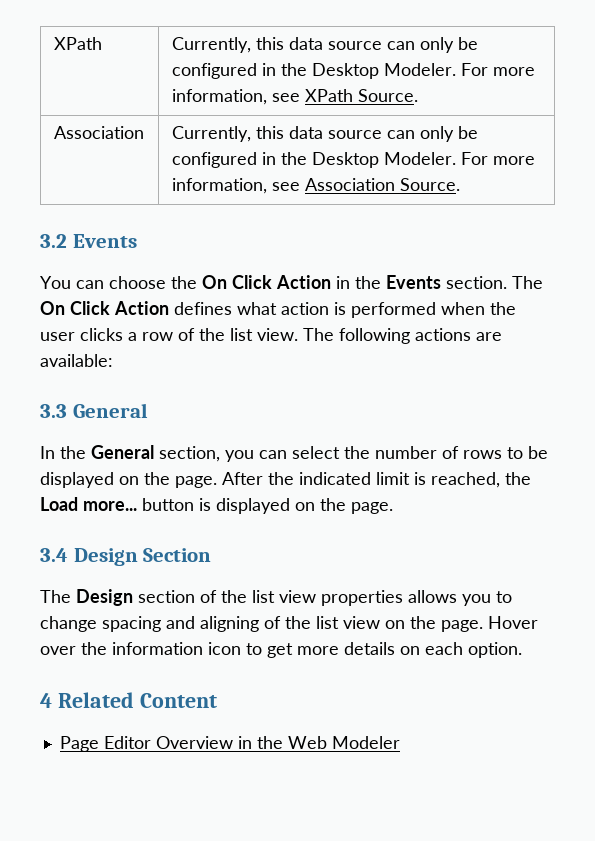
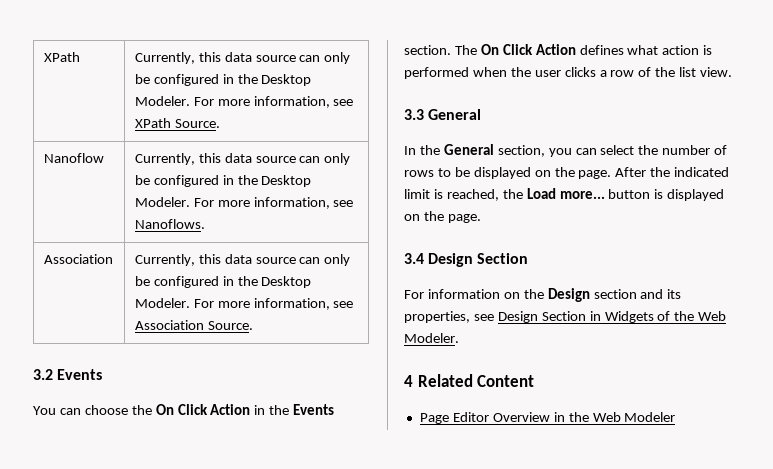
(418, 95) none -> [43,153,104,163] [134,153,351,165] [134,175,312,187] [134,197,354,209] [134,219,205,229] // Nanoflow | Currently, this data source can only be configured in the Desktop Modeler. For more information, see Nanoflows.
[303,328,502,344] [40,354,113,367] The following actions are available: -> (733, 72) none
[40,589,512,606] [40,616,538,632] [40,642,522,658] The Design section of the list view properties allows you to change spacing and aligning of the list view on the page. Hover over the information icon to get more details on each option. -> [404,288,682,302] [404,311,727,323] [404,333,459,343] For information on the Design section and its properties, see Design Section in Widgets of the Web Modeler.

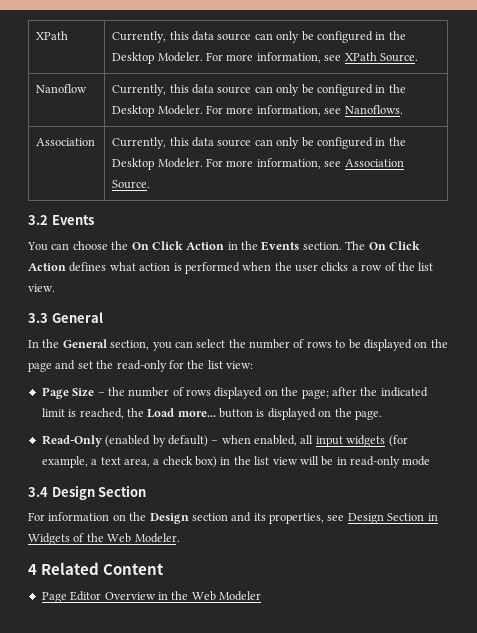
[578,167,647,179] page. After -> [28,360,253,372] [41,387,357,399] page and set the read-only for the list view: // Page Size – the number of rows displayed on the page; after
(481, 218) none -> [41,435,408,447] [41,456,431,468] // Read-Only (enabled by default) – when enabled, all input widgets (for example, a text area, a check box) in the list view will be in read-only mode

